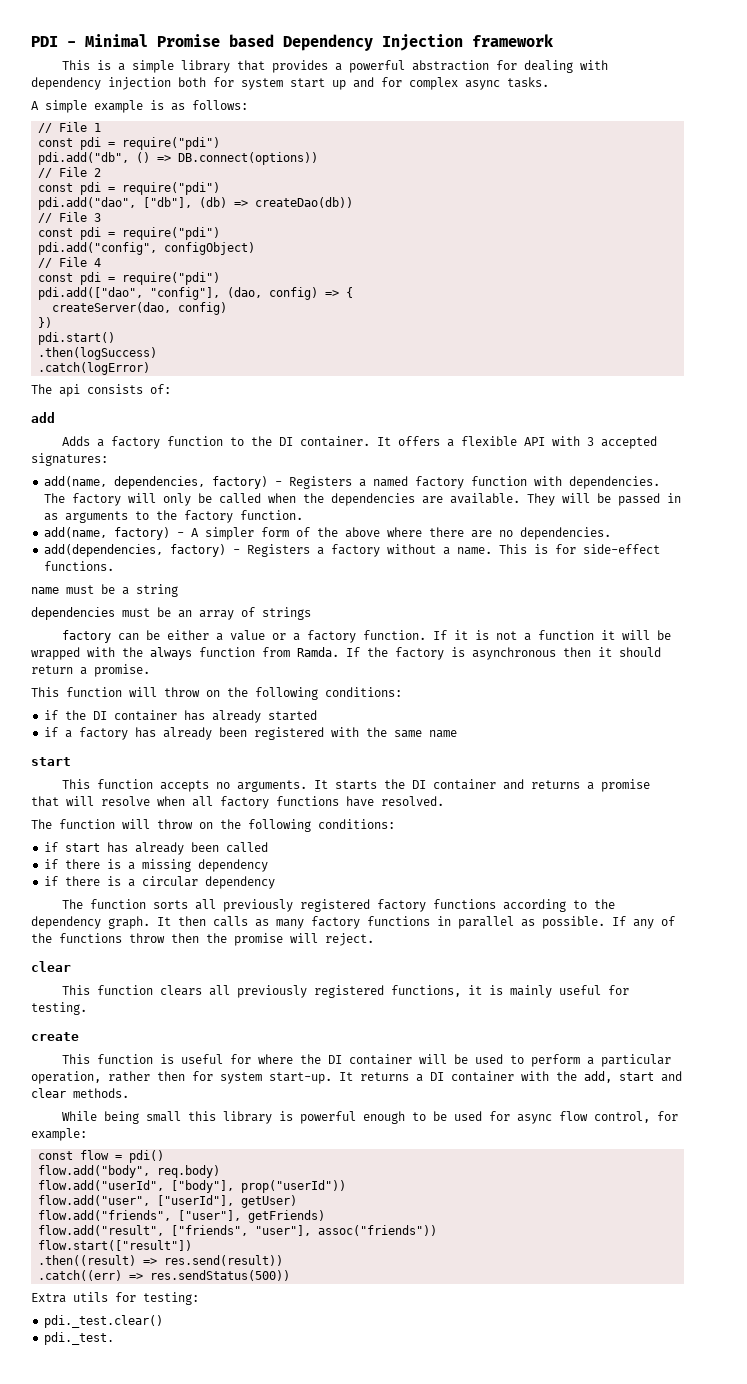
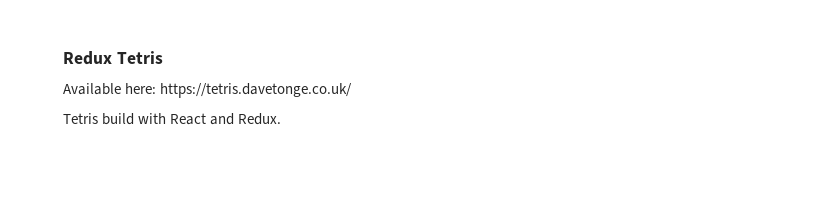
[31,34,554,51] [61,60,608,73] [31,77,549,90] [31,100,248,113] [38,122,102,133] [38,137,221,150] [38,152,319,165] [38,167,102,178] [38,182,221,195] [38,197,354,210] [38,212,102,223] [38,227,221,240] [38,242,256,255] [38,257,102,268] [38,272,221,285] [38,287,354,300] [52,302,228,315] [38,317,53,328] [38,332,116,345] [38,347,158,360] [38,362,151,375] [31,384,171,397] [31,412,55,423] [61,436,657,449] [31,453,108,466] [44,476,661,489] [44,493,682,506] [44,510,304,523] [44,527,612,540] [44,544,661,557] [44,561,115,571] [31,584,178,597] [31,607,311,620] [61,630,671,643] [31,647,661,660] [31,664,150,677] [31,687,402,700] [44,710,318,723] [44,727,458,740] [31,757,71,766] [61,779,650,792] [31,796,444,809] [31,819,395,832] [44,842,269,855] [44,859,269,872] [44,876,276,889] [61,899,615,912] [31,916,675,929] [31,933,374,946] [31,961,71,972] [61,985,629,998] [31,1002,87,1015] [31,1032,79,1041] [61,1054,671,1067] [31,1071,682,1084] [31,1088,129,1098] [61,1111,678,1124] [31,1128,87,1141] [38,1150,165,1163] [38,1165,221,1178] [38,1180,347,1193] [38,1195,298,1208] [38,1210,326,1223] [38,1225,438,1236] [38,1240,193,1251] [38,1255,284,1266] [38,1270,291,1281] [31,1292,199,1305] [44,1315,164,1328] [44,1332,115,1345] PDI - Minimal Promise based Dependency Injection framework // This is a simple library that provides a powerful abstraction for dealing with dependency injection both for system start up and for complex async tasks. // A simple example is as follows: // // File 1 // const pdi = require("pdi") // pdi.add("db", () => DB.connect(options)) // // File 2 // const pdi = require("pdi") // pdi.add("dao", ["db"], (db) => createDao(db)) // // File 3 // const pdi = require("pdi") // pdi.add("config", configObject) // // File 4 // const pdi = require("pdi") // pdi.add(["dao", "config"], (dao, config) => { // createServer(dao, config) // }) // pdi.start() // .then(logSuccess) // .catch(logError) // The api consists of: // add // Adds a factory function to the DI container. It offers a flexible API with 3 accepted signatures: // add(name, dependencies, factory) - Registers a named factory function with dependencies. The factory will only be called when the dependencies are available. They will be passed in as arguments to the factory function. // add(name, factory) - A simpler form of the above where there are no dependencies. // add(dependencies, factory) - Registers a factory without a name. This is for side-effect functions. // name must be a string // dependencies must be an array of strings // factory can be either a value or a factory function. If it is not a function it will be wrapped with the always function from Ramda. If the factory is asynchronous then it should return a promise. // This function will throw on the following conditions: // if the DI container has already started // if a factory has already been registered with the same name // start // This function accepts no arguments. It starts the DI container and returns a promise that will resolve when all factory functions have resolved. // The function will throw on the following conditions: // if start has already been called // if there is a missing dependency // if there is a circular dependency // The function sorts all previously registered factory functions according to the dependency graph. It then calls as many factory functions in parallel as possible. If any of the functions throw then the promise will reject. // clear // This function clears all previously registered functions, it is mainly useful for testing. // create // This function is useful for where the DI container will be used to perform a particular operation, rather then for system start-up. It returns a DI container with the add, start and clear methods. // While being small this library is powerful enough to be used for async flow control, for example: // const flow = pdi() // flow.add("body", req.body) // flow.add("userId", ["body"], prop("userId")) // flow.add("user", ["userId"], getUser) // flow.add("friends", ["user"], getFriends) // flow.add("result", ["friends", "user"], assoc("friends")) // flow.start(["result"]) // .then((result) => res.send(result)) // .catch((err) => res.sendStatus(500)) // Extra utils for testing: // pdi._test.clear() // pdi._test. -> [63,51,163,65] [63,83,353,98] [63,113,282,125] Redux Tetris // Available here: https://tetris.davetonge.co.uk/ // Tetris build with React and Redux.

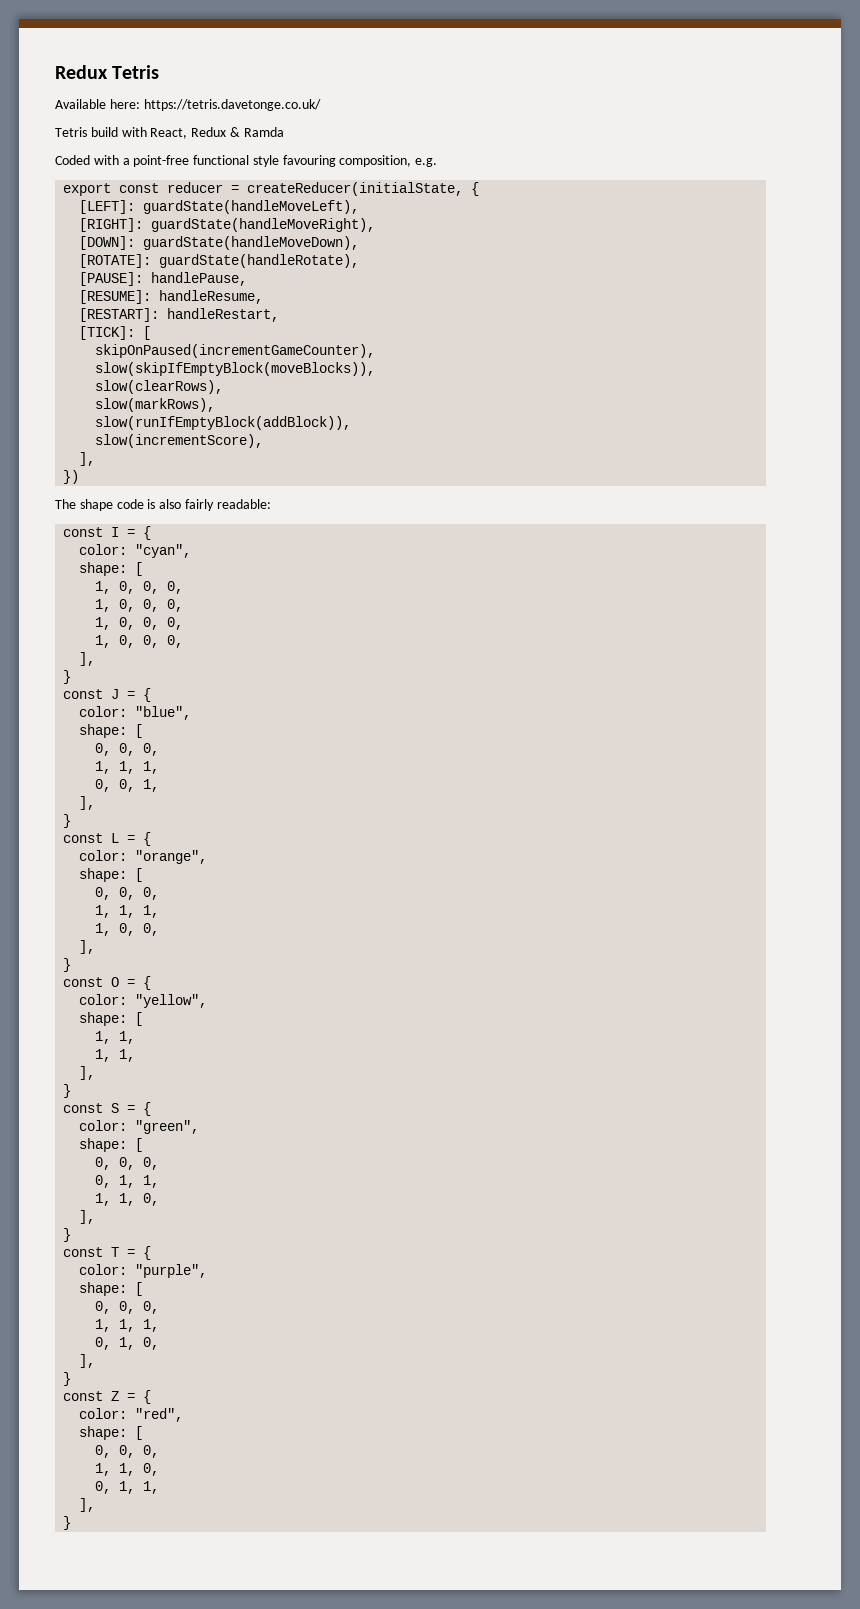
[170,113,282,125] React and Redux. -> [150,127,284,139] [55,155,438,167] [63,182,480,196] [79,200,360,214] [79,218,376,232] [79,236,360,250] [79,254,360,268] [79,272,248,286] [79,290,264,304] [79,308,280,322] [79,326,152,340] [95,344,376,358] [95,362,376,376] [95,380,224,394] [95,398,216,412] [95,416,352,430] [95,434,264,448] [79,452,96,466] [63,470,80,484] [55,499,271,511] [63,526,152,540] [79,544,192,558] [79,562,144,576] [95,581,184,594] [95,599,184,612] [95,617,184,630] [95,635,184,648] [79,652,96,666] [63,670,72,684] [63,688,152,702] [79,706,192,720] [79,724,144,738] [95,743,160,756] [95,761,160,774] [95,779,160,792] [79,796,96,810] [63,814,72,828] [63,832,152,846] [79,850,208,864] [79,868,144,882] [95,887,160,900] [95,905,160,918] [95,923,160,936] [79,940,96,954] [63,958,72,972] [63,976,152,990] [79,994,208,1008] [79,1012,144,1026] [95,1031,136,1044] [95,1049,136,1062] [79,1066,96,1080] [63,1084,72,1098] [63,1102,152,1116] [79,1120,200,1134] [79,1138,144,1152] [95,1157,160,1170] [95,1175,160,1188] [95,1193,160,1206] [79,1210,96,1224] [63,1228,72,1242] [63,1246,152,1260] [79,1264,208,1278] [79,1282,144,1296] [95,1301,160,1314] [95,1319,160,1332] [95,1337,160,1350] [79,1354,96,1368] [63,1372,72,1386] [63,1390,152,1404] [79,1408,184,1422] [79,1426,144,1440] [95,1445,160,1458] [95,1463,160,1476] [95,1481,160,1494] [79,1498,96,1512] [63,1516,72,1530] React, Redux & Ramda // Coded with a point-free functional style favouring composition, e.g. // export const reducer = createReducer(initialState, { // [LEFT]: guardState(handleMoveLeft), // [RIGHT]: guardState(handleMoveRight), // [DOWN]: guardState(handleMoveDown), // [ROTATE]: guardState(handleRotate), // [PAUSE]: handlePause, // [RESUME]: handleResume, // [RESTART]: handleRestart, // [TICK]: [ // skipOnPaused(incrementGameCounter), // slow(skipIfEmptyBlock(moveBlocks)), // slow(clearRows), // slow(markRows), // slow(runIfEmptyBlock(addBlock)), // slow(incrementScore), // ], // }) // The shape code is also fairly readable: // const I = { // color: "cyan", // shape: [ // 1, 0, 0, 0, // 1, 0, 0, 0, // 1, 0, 0, 0, // 1, 0, 0, 0, // ], // } // const J = { // color: "blue", // shape: [ // 0, 0, 0, // 1, 1, 1, // 0, 0, 1, // ], // } // const L = { // color: "orange", // shape: [ // 0, 0, 0, // 1, 1, 1, // 1, 0, 0, // ], // } // const O = { // color: "yellow", // shape: [ // 1, 1, // 1, 1, // ], // } // const S = { // color: "green", // shape: [ // 0, 0, 0, // 0, 1, 1, // 1, 1, 0, // ], // } // const T = { // color: "purple", // shape: [ // 0, 0, 0, // 1, 1, 1, // 0, 1, 0, // ], // } // const Z = { // color: "red", // shape: [ // 0, 0, 0, // 1, 1, 0, // 0, 1, 1, // ], // }

